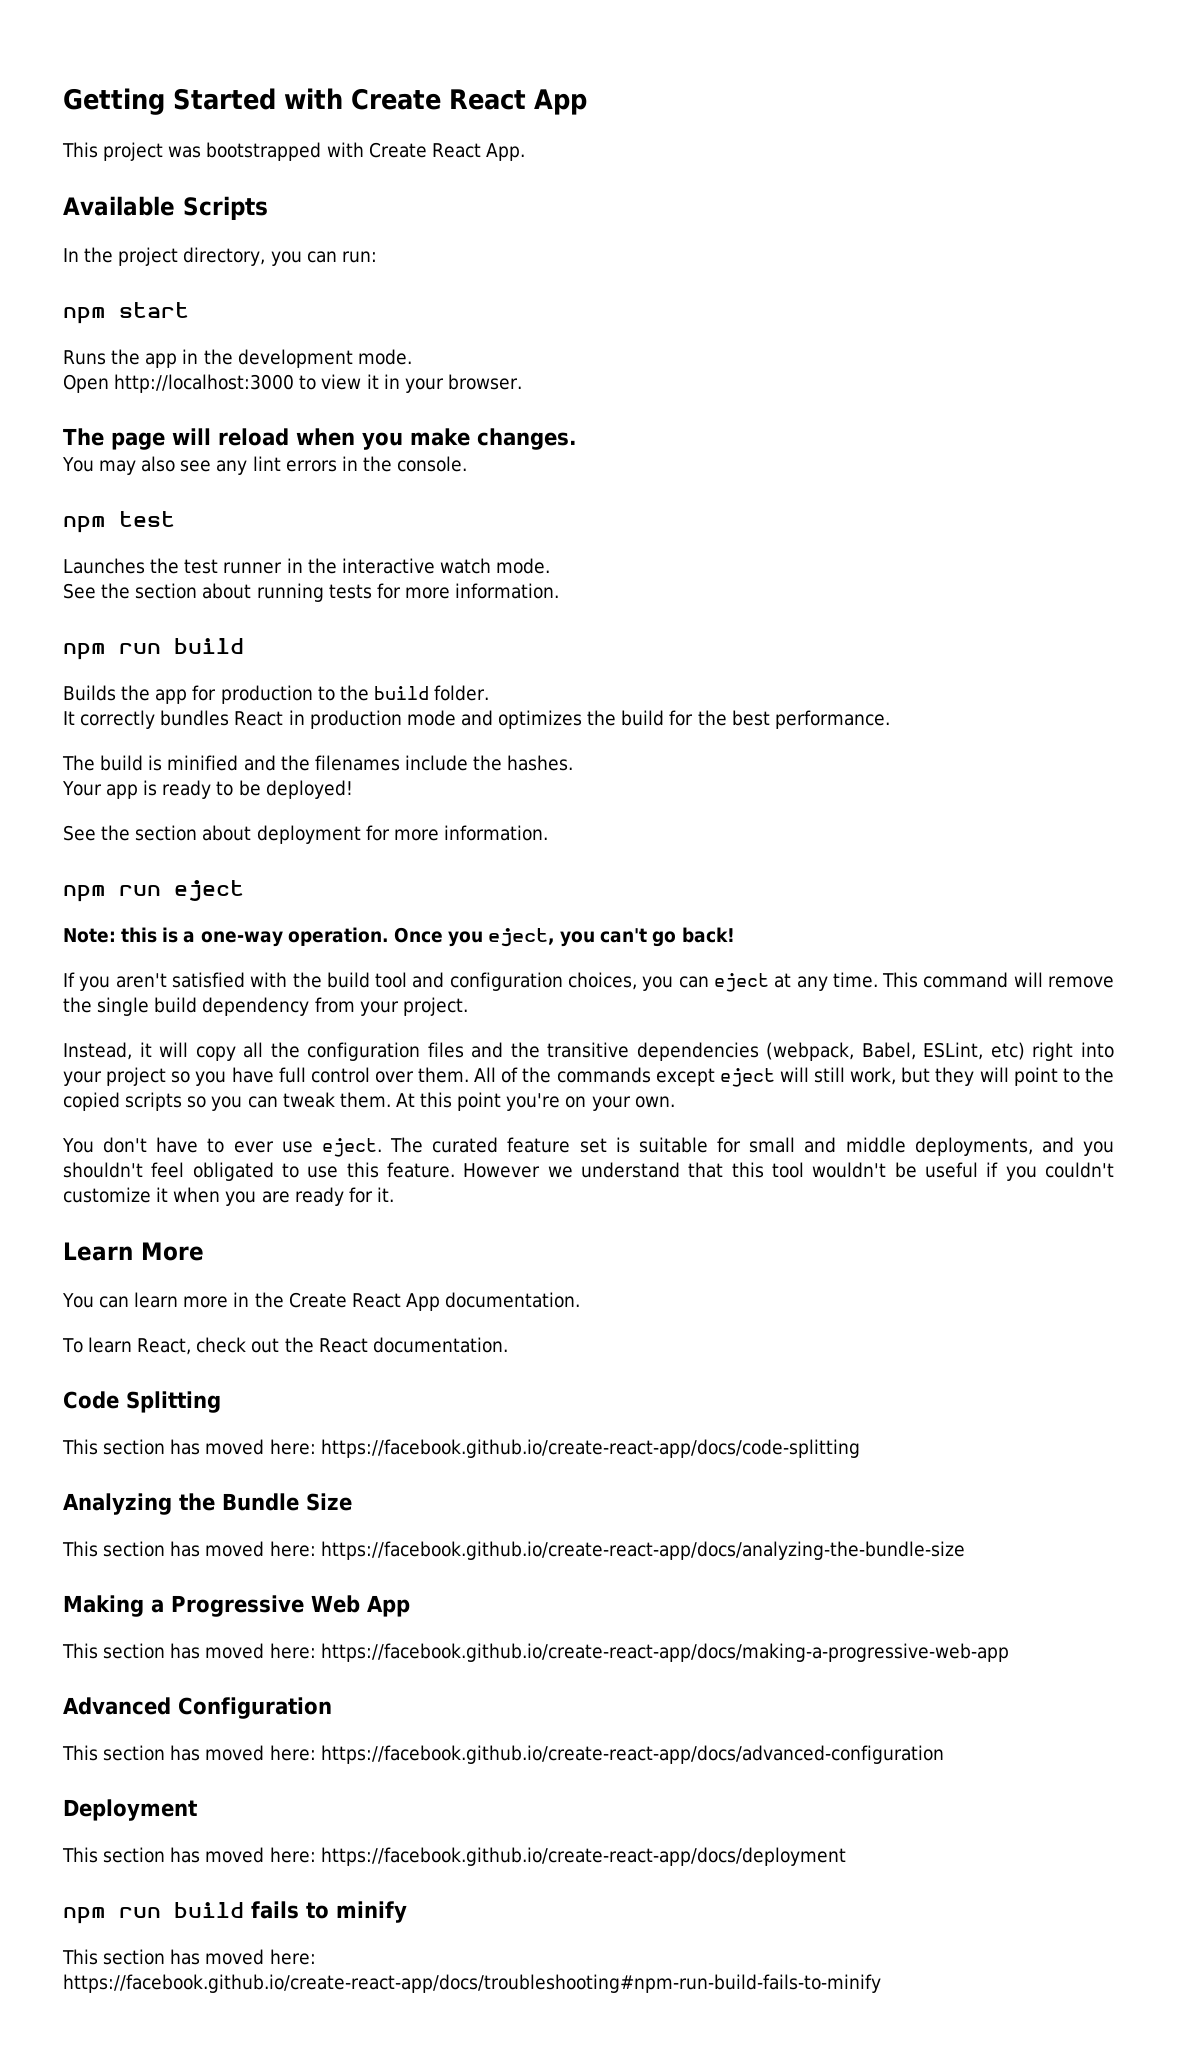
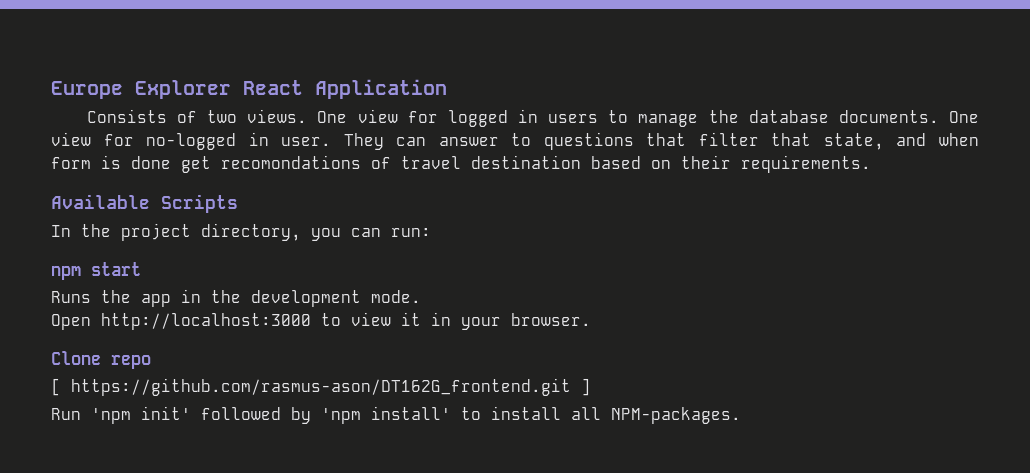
[63,88,587,115] [62,142,525,161] Getting Started with Create React App // This project was bootstrapped with Create React App. -> [51,79,447,99] [86,109,979,127] [51,132,979,150] [51,155,871,173] Europe Explorer React Application // Consists of two views. One view for logged in users to manage the database documents. One view for no-logged in user. They can answer to questions that filter that state, and when form is done get recomondations of travel destination based on their requirements.
[63,428,577,450] [62,456,468,475] [63,511,175,533] [63,558,551,574] [63,583,560,602] [63,638,244,660] [63,685,490,704] [63,710,890,729] [62,755,574,771] [62,780,353,799] [63,825,548,844] [63,880,244,902] [63,927,735,947] [63,972,1114,992] [63,997,468,1016] [63,1042,1114,1061] [63,1067,1115,1087] [63,1092,675,1111] [62,1137,1114,1157] [63,1162,1115,1181] [63,1187,394,1206] [63,1242,204,1261] [62,1292,581,1311] [62,1337,508,1355] [63,1391,221,1413] [62,1439,860,1458] [63,1493,352,1515] [62,1541,965,1560] [63,1595,410,1617] [62,1643,1009,1662] [63,1697,332,1719] [62,1745,944,1764] [63,1799,198,1821] [62,1847,846,1866] [63,1901,407,1924] [62,1949,316,1965] [63,1974,881,1993] The page will reload when you make changes. // You may also see any lint errors in the console. // npm test // Launches the test runner in the interactive watch mode. // See the section about running tests for more information. // npm run build // Builds the app for production to the build folder. // It correctly bundles React in production mode and optimizes the build for the best performance. // The build is minified and the filenames include the hashes. // Your app is ready to be deployed! // See the section about deployment for more information. // npm run eject // Note: this is a one-way operation. Once you eject, you can't go back! // If you aren't satisfied with the build tool and configuration choices, you can eject at any time. This command will remove the single build dependency from your project. // Instead, it will copy all the configuration files and the transitive dependencies (webpack, Babel, ESLint, etc) right into your project so you have full control over them. All of the commands except eject will still work, but they will point to the copied scripts so you can tweak them. At this point you're on your own. // You don't have to ever use eject. The curated feature set is suitable for small and middle deployments, and you shouldn't feel obligated to use this feature. However we understand that this tool wouldn't be useful if you couldn't customize it when you are ready for it. // Learn More // You can learn more in the Create React App documentation. // To learn React, check out the React documentation. // Code Splitting // This section has moved here: https://facebook.github.io/create-react-app/docs/code-splitting // Analyzing the Bundle Size // This section has moved here: https://facebook.github.io/create-react-app/docs/analyzing-the-bundle-size // Making a Progressive Web App // This section has moved here: https://facebook.github.io/create-react-app/docs/making-a-progressive-web-app // Advanced Configuration // This section has moved here: https://facebook.github.io/create-react-app/docs/advanced-configuration // Deployment // This section has moved here: https://facebook.github.io/create-react-app/docs/deployment // npm run build fails to minify // This section has moved here: https://facebook.github.io/create-react-app/docs/troubleshooting#npm-run-build-fails-to-minify -> [51,351,151,369] [51,378,591,396] [51,406,741,424] Clone repo // [ https://github.com/rasmus-ason/DT162G_frontend.git ] // Run 'npm init' followed by 'npm install' to install all NPM-packages.

